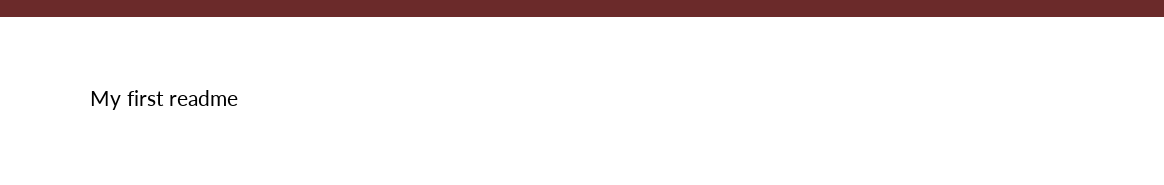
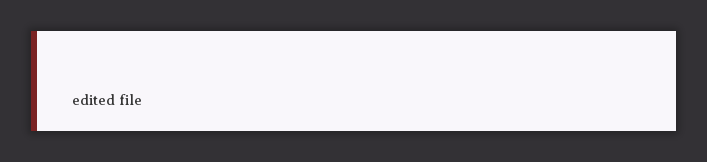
[90,90,239,110] My first readme -> [72,94,143,105] edited file

